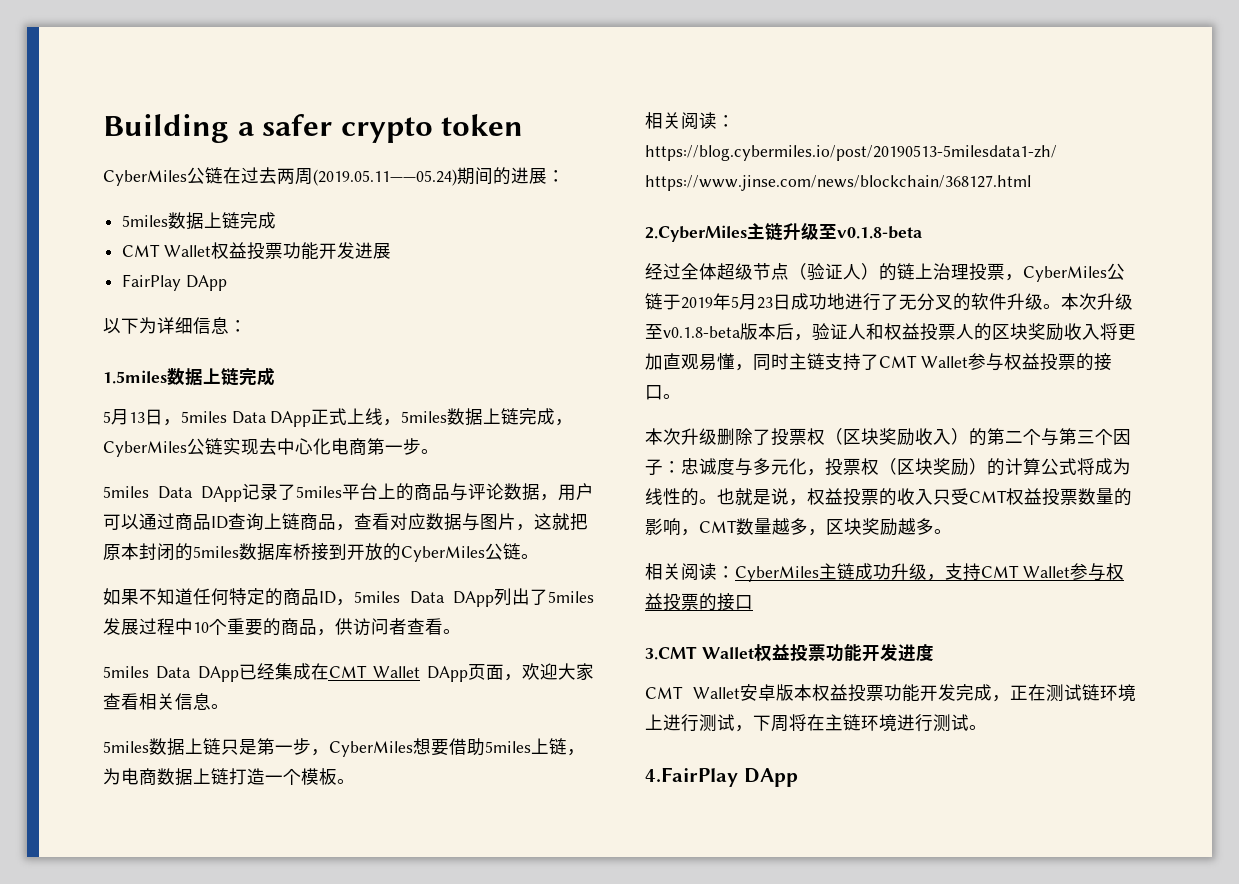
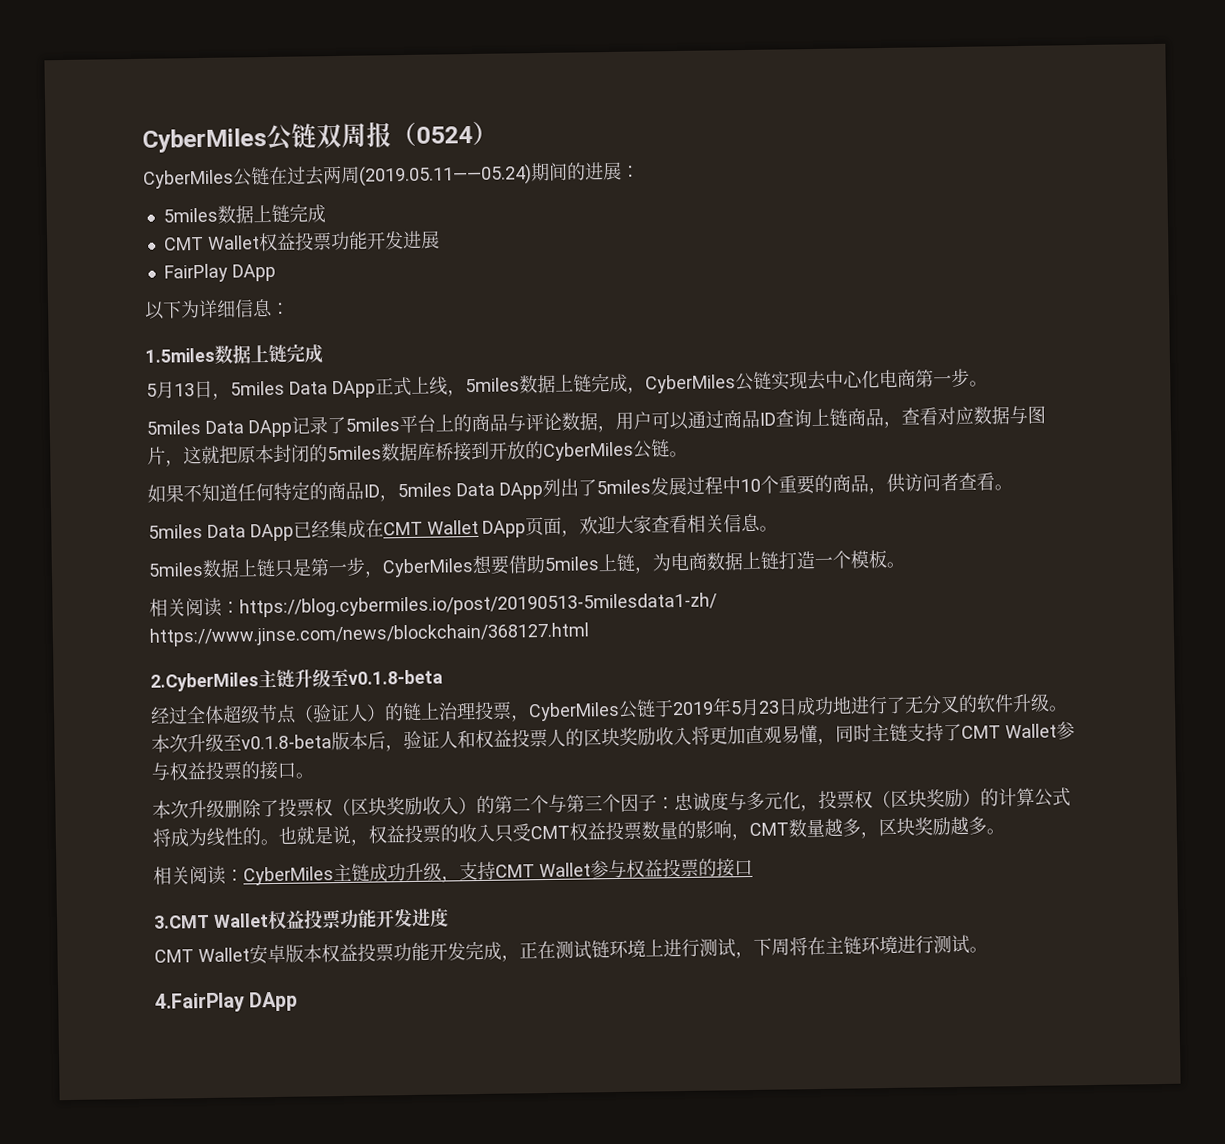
[103,114,524,143] Building a safer crypto token -> [142,120,498,153] CyberMiles公链双周报（0524）

